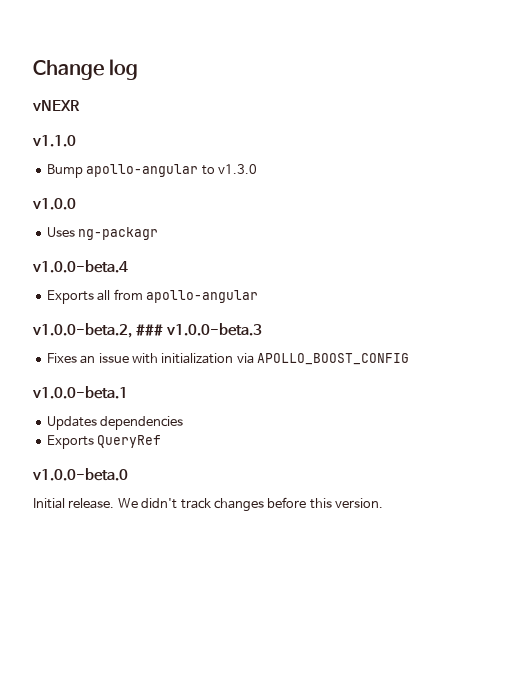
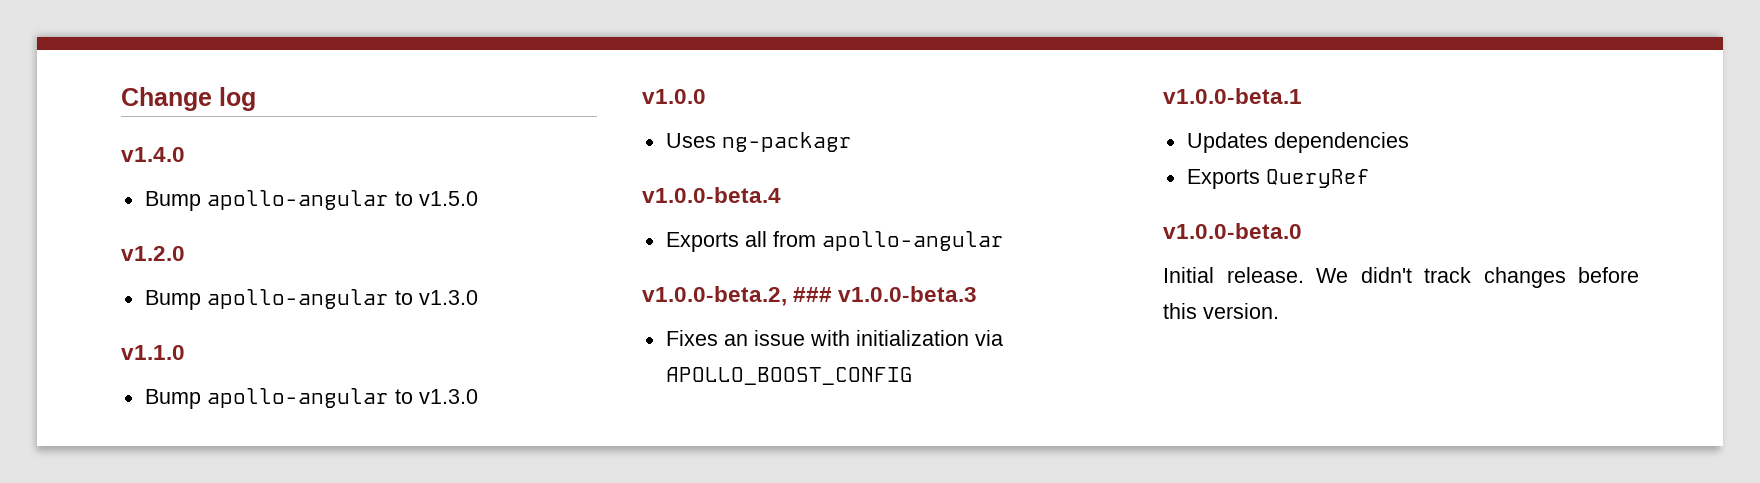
[32,100,80,111] vNEXR -> [121,147,185,162] [144,190,478,211] [121,246,185,261] [144,289,478,310] v1.4.0 // Bump apollo-angular to v1.5.0 // v1.2.0 // Bump apollo-angular to v1.3.0

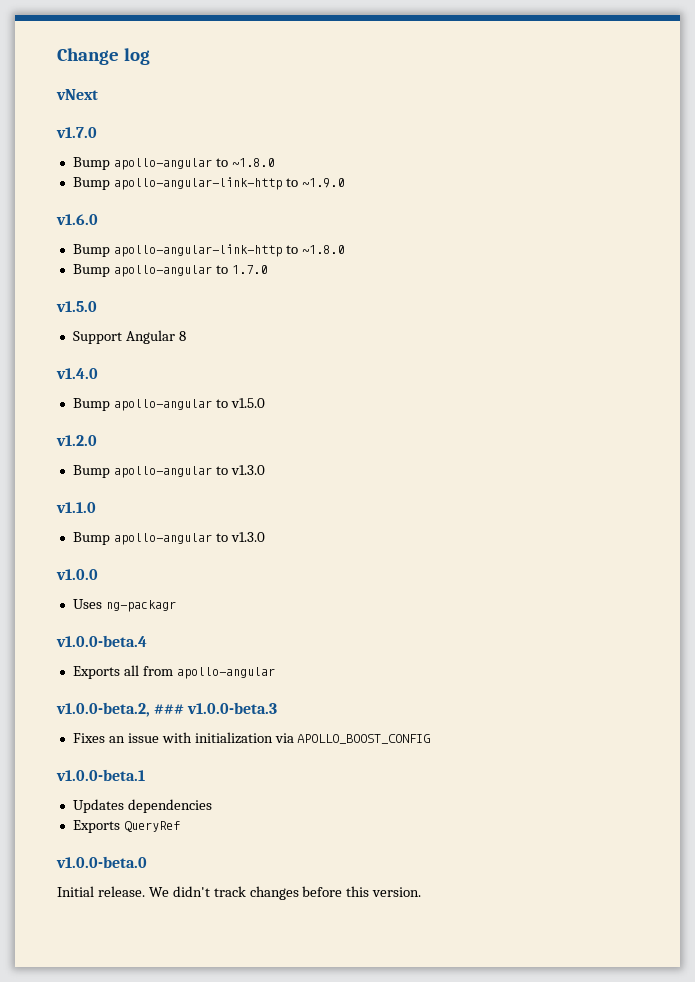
(256, 99) none -> [56,89,98,100] [56,127,97,138] [72,157,274,170] [72,177,344,190] [56,214,98,225] [72,244,344,257] [72,264,267,277] [56,301,97,312] [72,330,186,344] // vNext // v1.7.0 // Bump apollo-angular to ~1.8.0 // Bump apollo-angular-link-http to ~1.9.0 // v1.6.0 // Bump apollo-angular-link-http to ~1.8.0 // Bump apollo-angular to 1.7.0 // v1.5.0 // Support Angular 8

